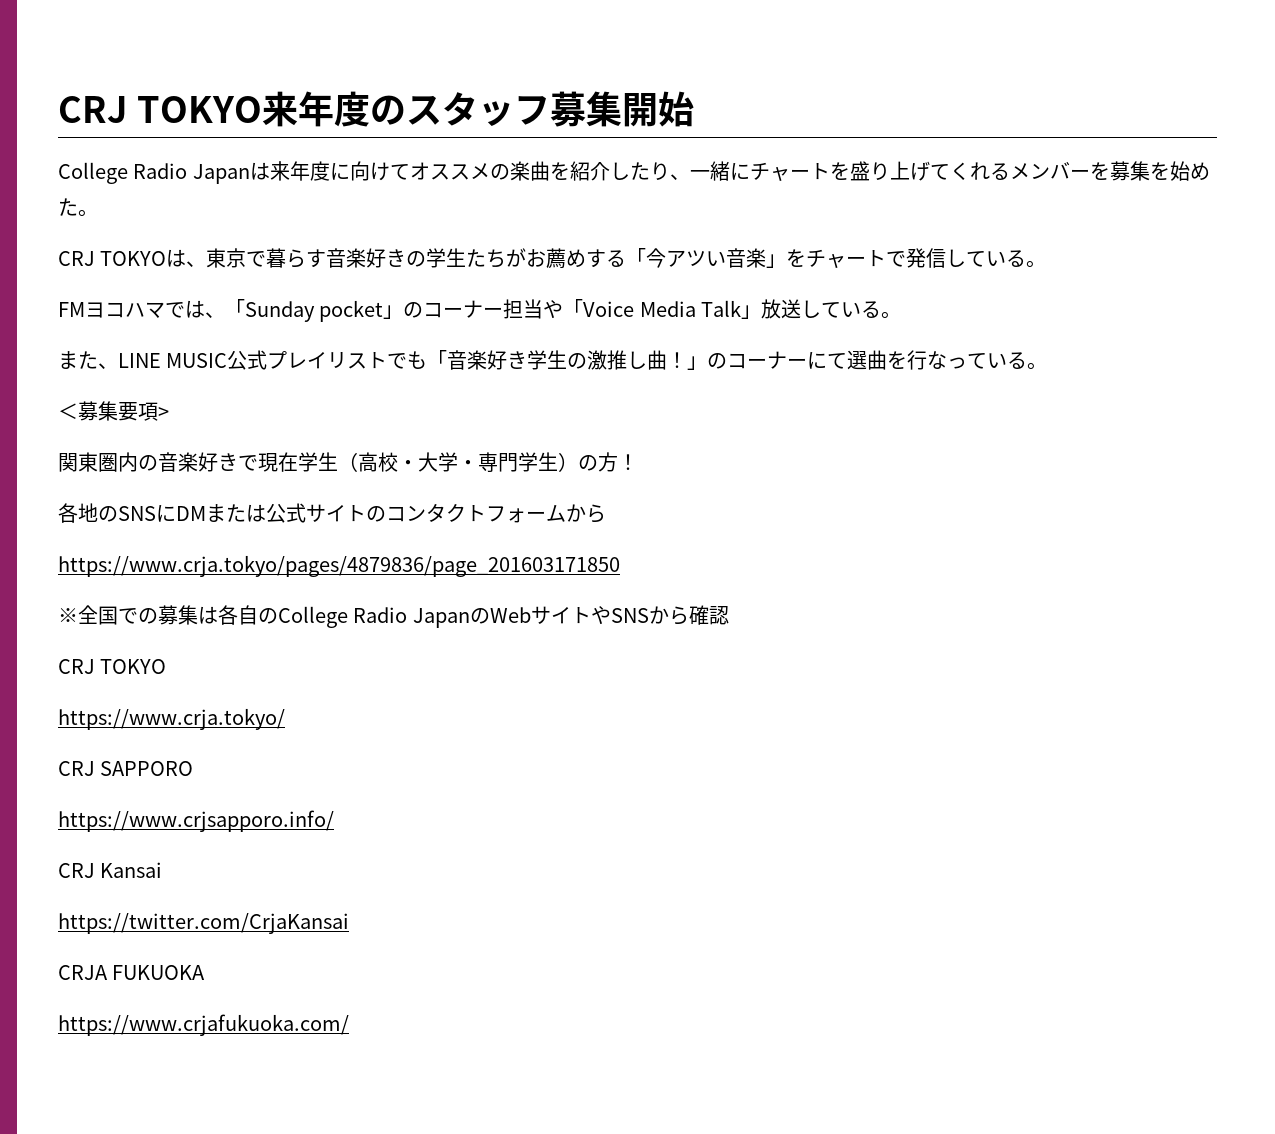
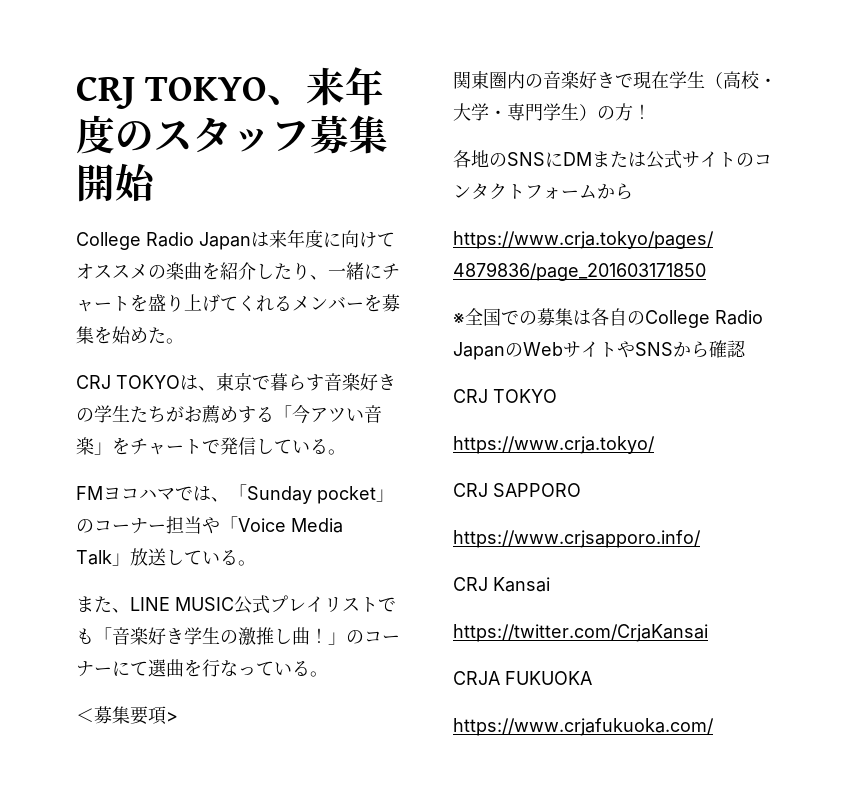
[58,96,262,123] CRJ TOKYO -> [76,76,307,109] CRJ TOKYO、

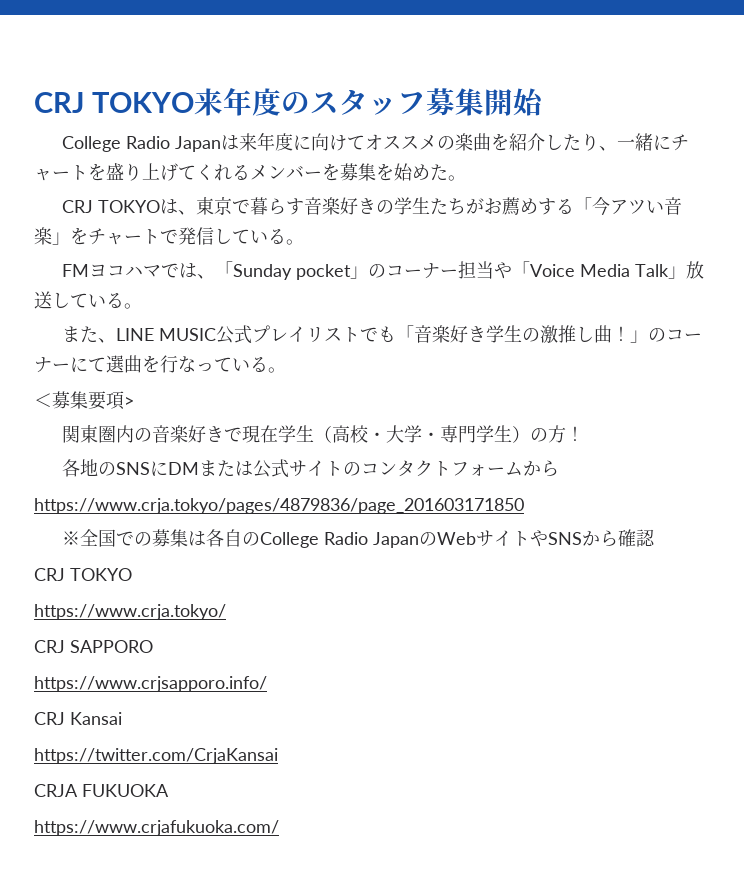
[76,76,307,109] CRJ TOKYO、 -> [34,92,194,113] CRJ TOKYO

